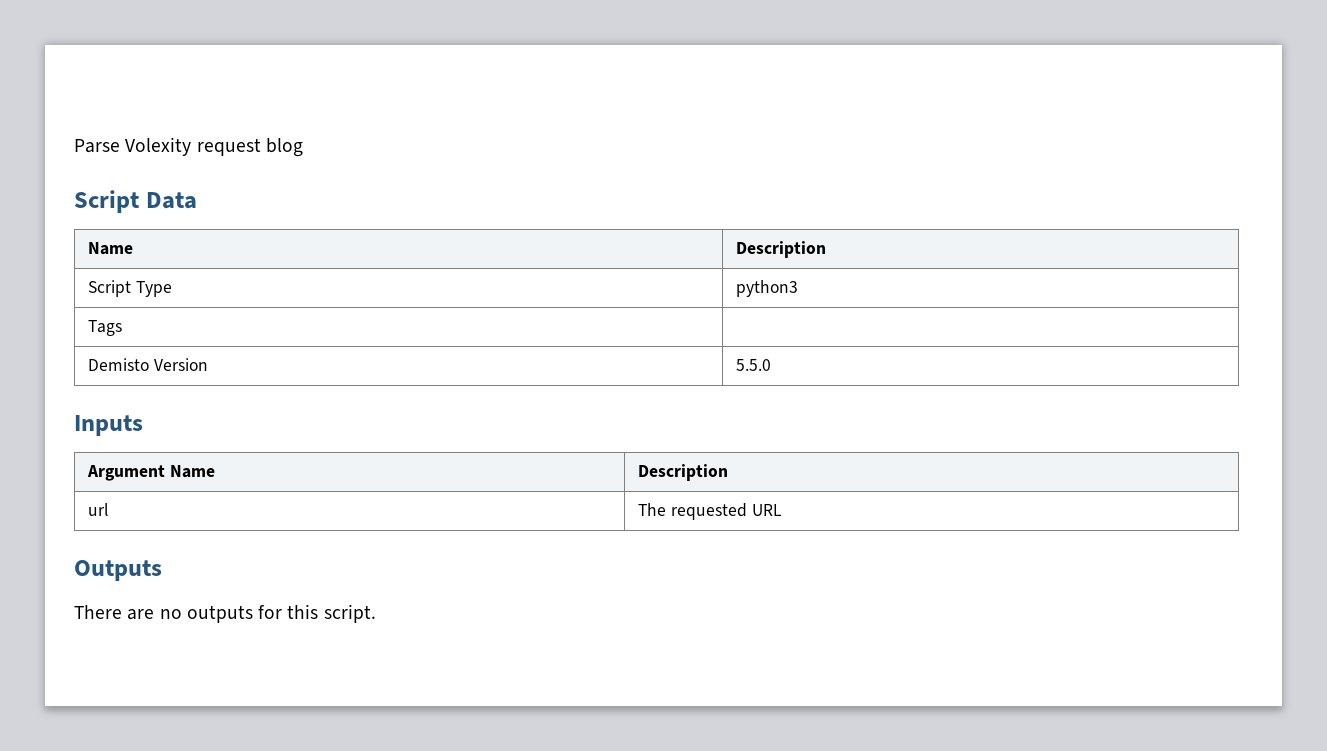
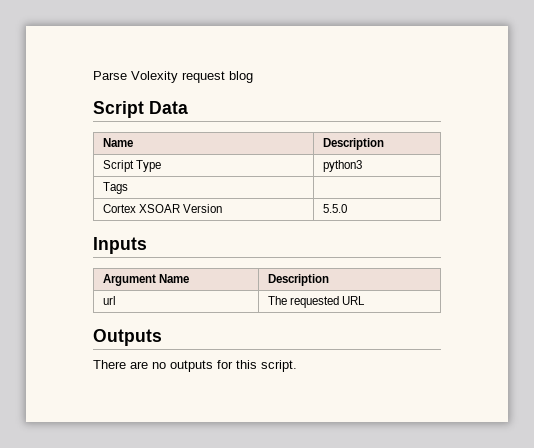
[88,358,150,371] Demisto -> [102,204,180,213] Cortex XSOAR

